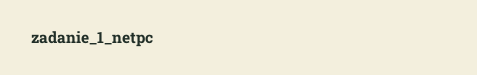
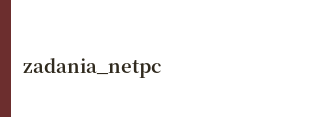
[31,31,153,47] zadanie_1_netpc -> [23,58,161,78] zadania_netpc

